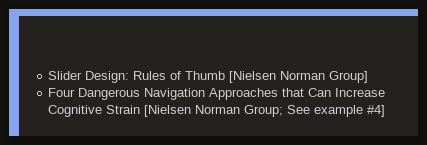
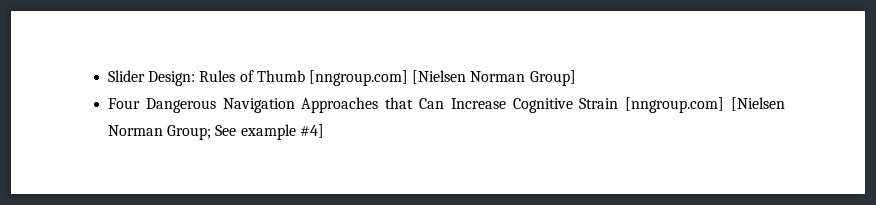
(226, 75) none -> [308,70,408,86] [nngroup.com]
(141, 109) none -> [625,97,725,113] [nngroup.com]

